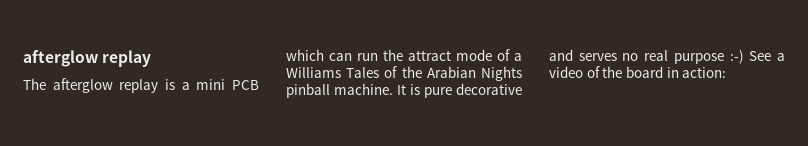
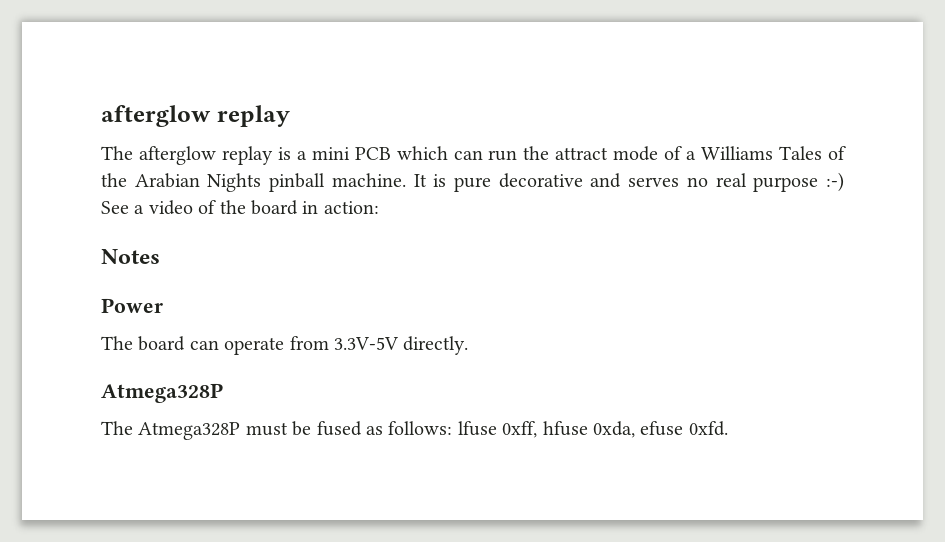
(727, 72) none -> [101,249,160,264] [101,298,163,313] [101,336,469,355] [101,383,223,403] [101,421,728,440] // Notes // Power // The board can operate from 3.3V-5V directly. // Atmega328P // The Atmega328P must be fused as follows: lfuse 0xff, hfuse 0xda, efuse 0xfd.

